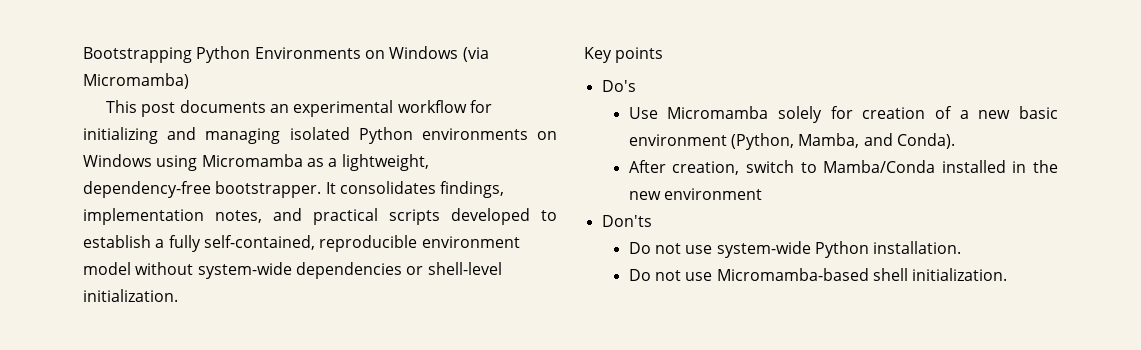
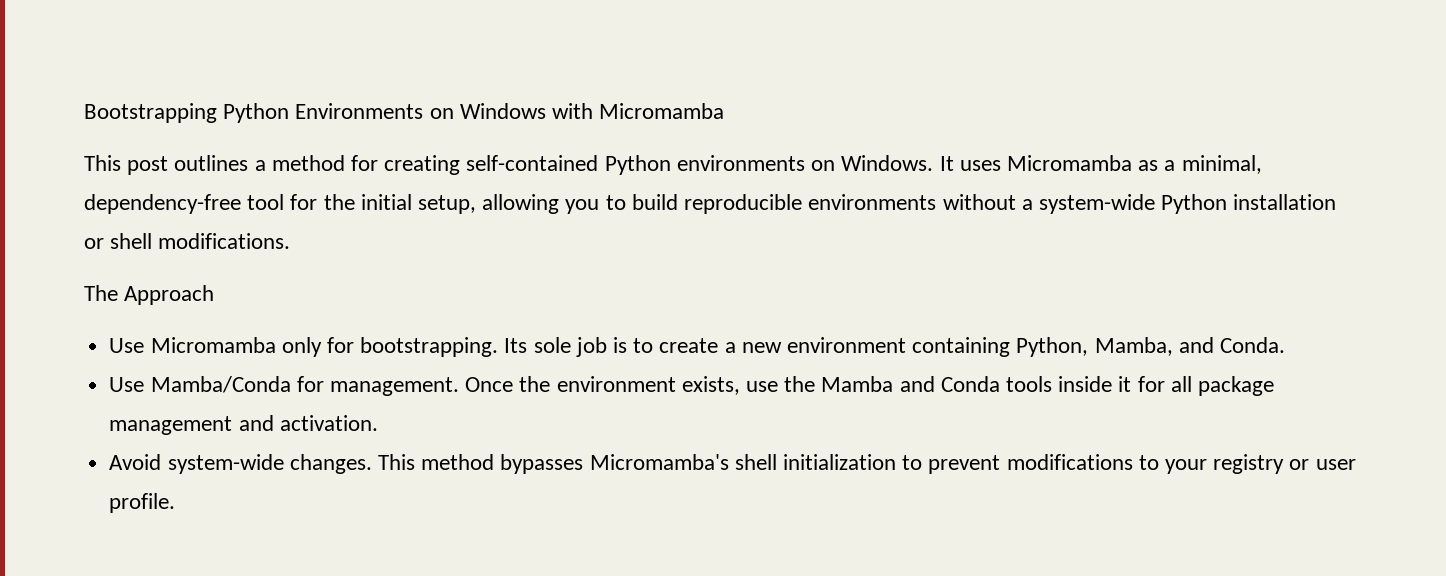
[462,47,489,62] [83,73,189,89] (via Micromamba) -> [552,103,725,119] with Micromamba
[179,100,492,117] [83,127,557,144] [83,154,429,171] [83,181,505,198] [83,208,557,225] [83,235,520,252] [83,262,502,279] [83,289,178,302] [584,47,664,63] [601,80,636,92] [628,106,1058,123] [628,133,956,150] [628,160,1058,175] [628,188,763,200] [601,215,652,227] [628,241,962,258] [628,268,1008,281] documents an experimental workflow for initializing and managing isolated Python environments on Windows using Micromamba as a lightweight, dependency-free bootstrapper. It consolidates findings, implementation notes, and practical scripts developed to establish a fully self-contained, reproducible environment model without system-wide dependencies or shell-level initialization. // Key points // Do's // Use Micromamba solely for creation of a new basic environment (Python, Mamba, and Conda). // After creation, switch to Mamba/Conda installed in the new environment // Don'ts // Do not use system-wide Python installation. // Do not use Micromamba-based shell initialization. -> [174,155,1262,175] [84,194,1337,214] [84,233,291,249] [84,285,215,305] [109,337,1286,357] [109,376,1275,396] [109,415,378,435] [109,454,1356,474] [109,493,176,513] outlines a method for creating self-contained Python environments on Windows. It uses Micromamba as a minimal, dependency-free tool for the initial setup, allowing you to build reproducible environments without a system-wide Python installation or shell modifications. // The Approach // Use Micromamba only for bootstrapping. Its sole job is to create a new environment containing Python, Mamba, and Conda. // Use Mamba/Conda for management. Once the environment exists, use the Mamba and Conda tools inside it for all package management and activation. // Avoid system-wide changes. This method bypasses Micromamba's shell initialization to prevent modifications to your registry or user profile.

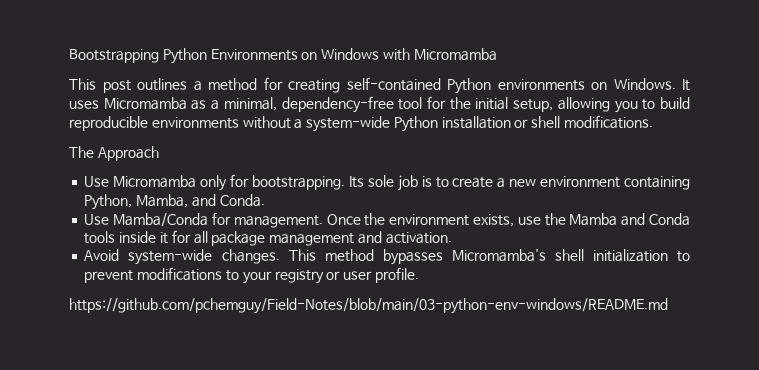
(176, 503) none -> [69,298,668,314] // https://github.com/pchemguy/Field-Notes/blob/main/03-python-env-windows/README.md

